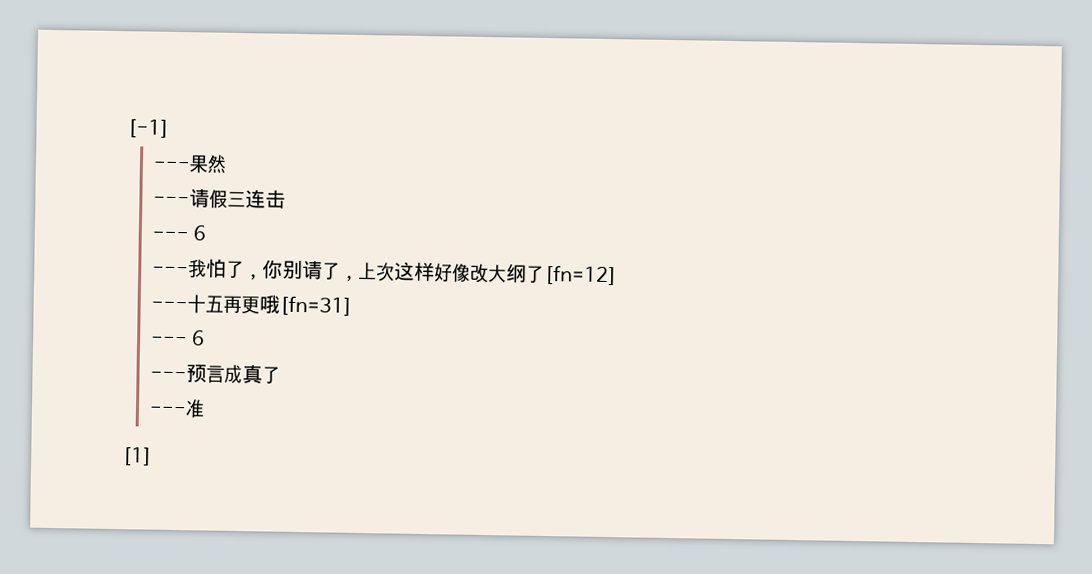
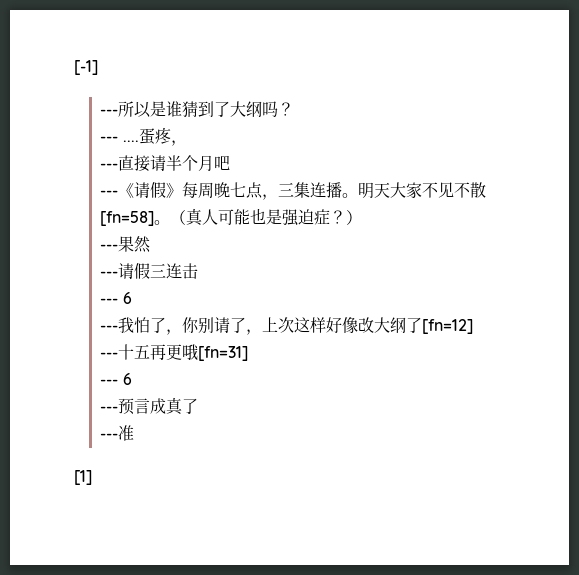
(170, 128) none -> [100,101,295,118] [100,127,187,146] [100,155,231,172] [100,182,487,200] [100,208,363,226] // ---所以是谁猜到了大纲吗？ // --- ....蛋疼， // ---直接请半个月吧 // ---《请假》每周晚七点，三集连播。明天大家不见不散[fn=58]。（真人可能也是强迫症？）

